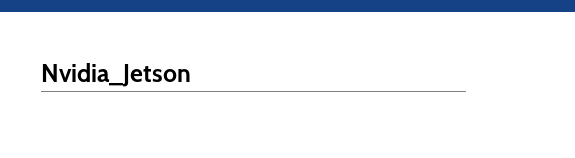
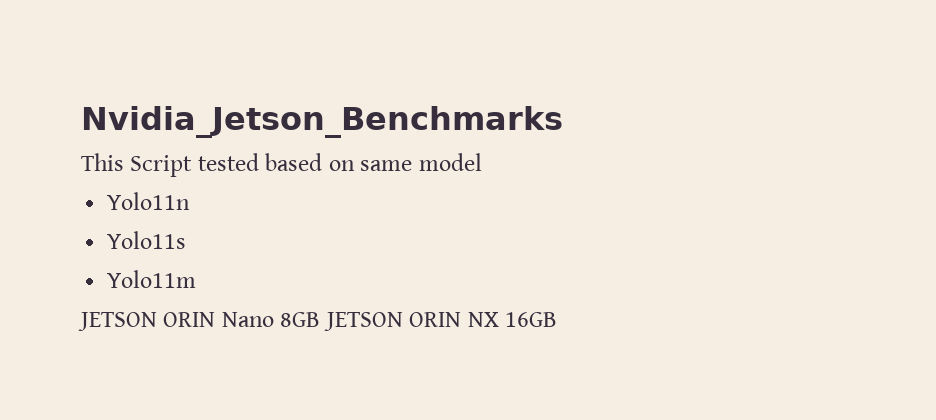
[41,63,191,87] Nvidia_Jetson -> [81,106,563,138] [81,153,482,177] [107,192,191,210] [107,231,187,249] [107,270,197,288] [78,312,558,331] Nvidia_Jetson_Benchmarks // This Script tested based on same model // Yolo11n // Yolo11s // Yolo11m // JETSON ORIN Nano 8GB JETSON ORIN NX 16GB

